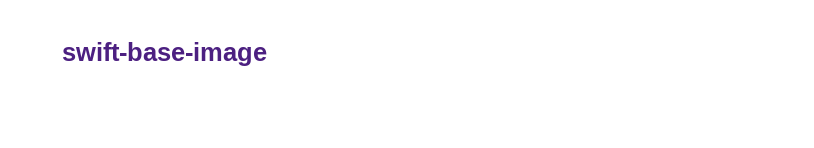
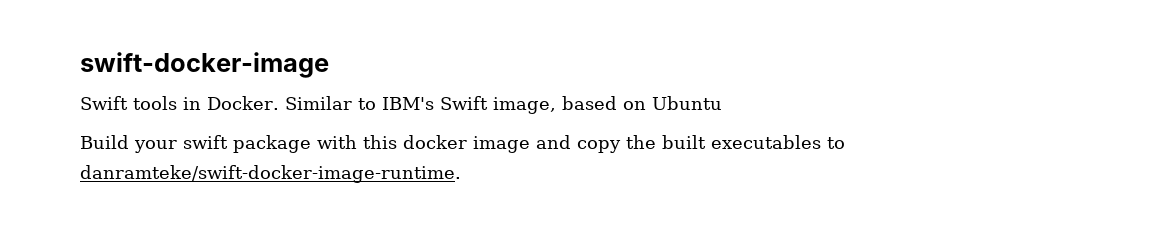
[62,42,267,66] swift-base-image -> [80,52,329,78] [80,96,722,114] [80,135,845,153] [80,165,461,183] swift-docker-image // Swift tools in Docker. Similar to IBM's Swift image, based on Ubuntu // Build your swift package with this docker image and copy the built executables to danramteke/swift-docker-image-runtime.

